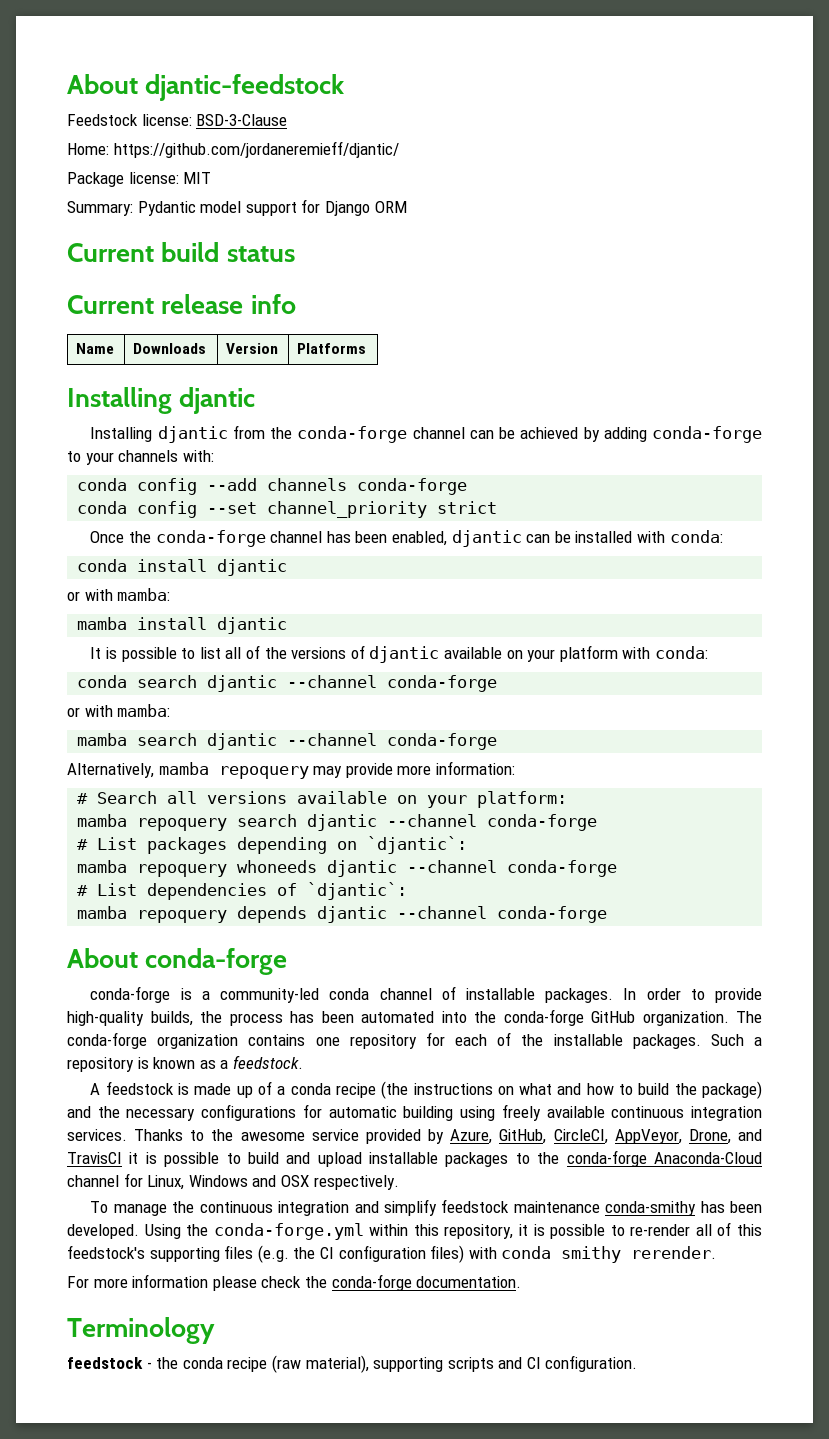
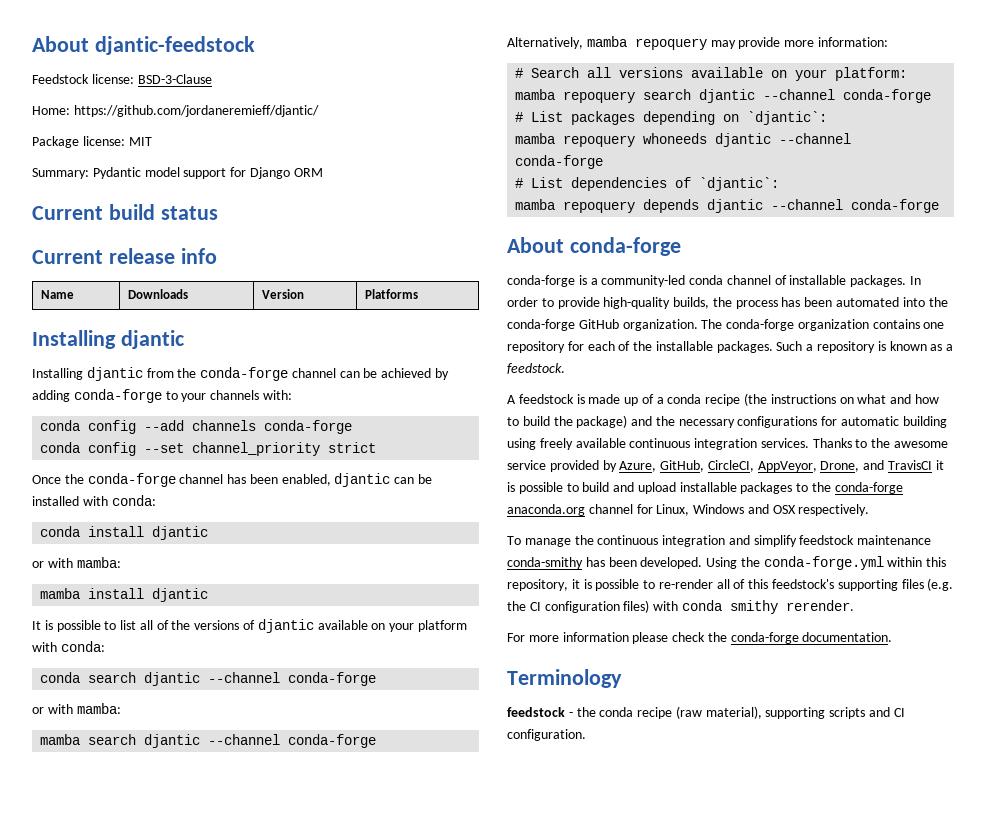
[653,1152,762,1164] Anaconda-Cloud -> [507,504,585,516] anaconda.org

